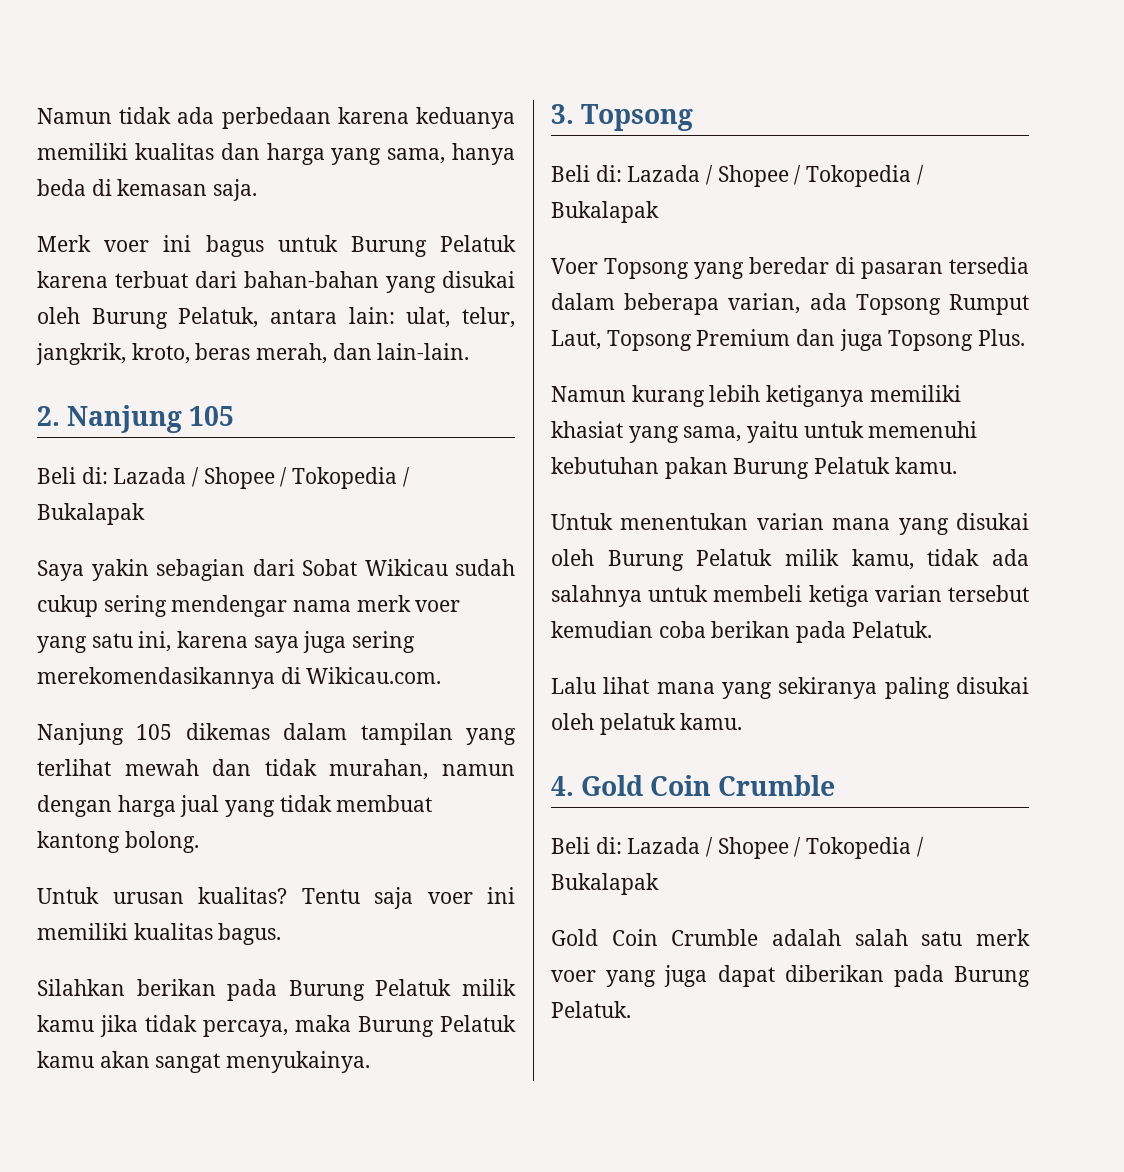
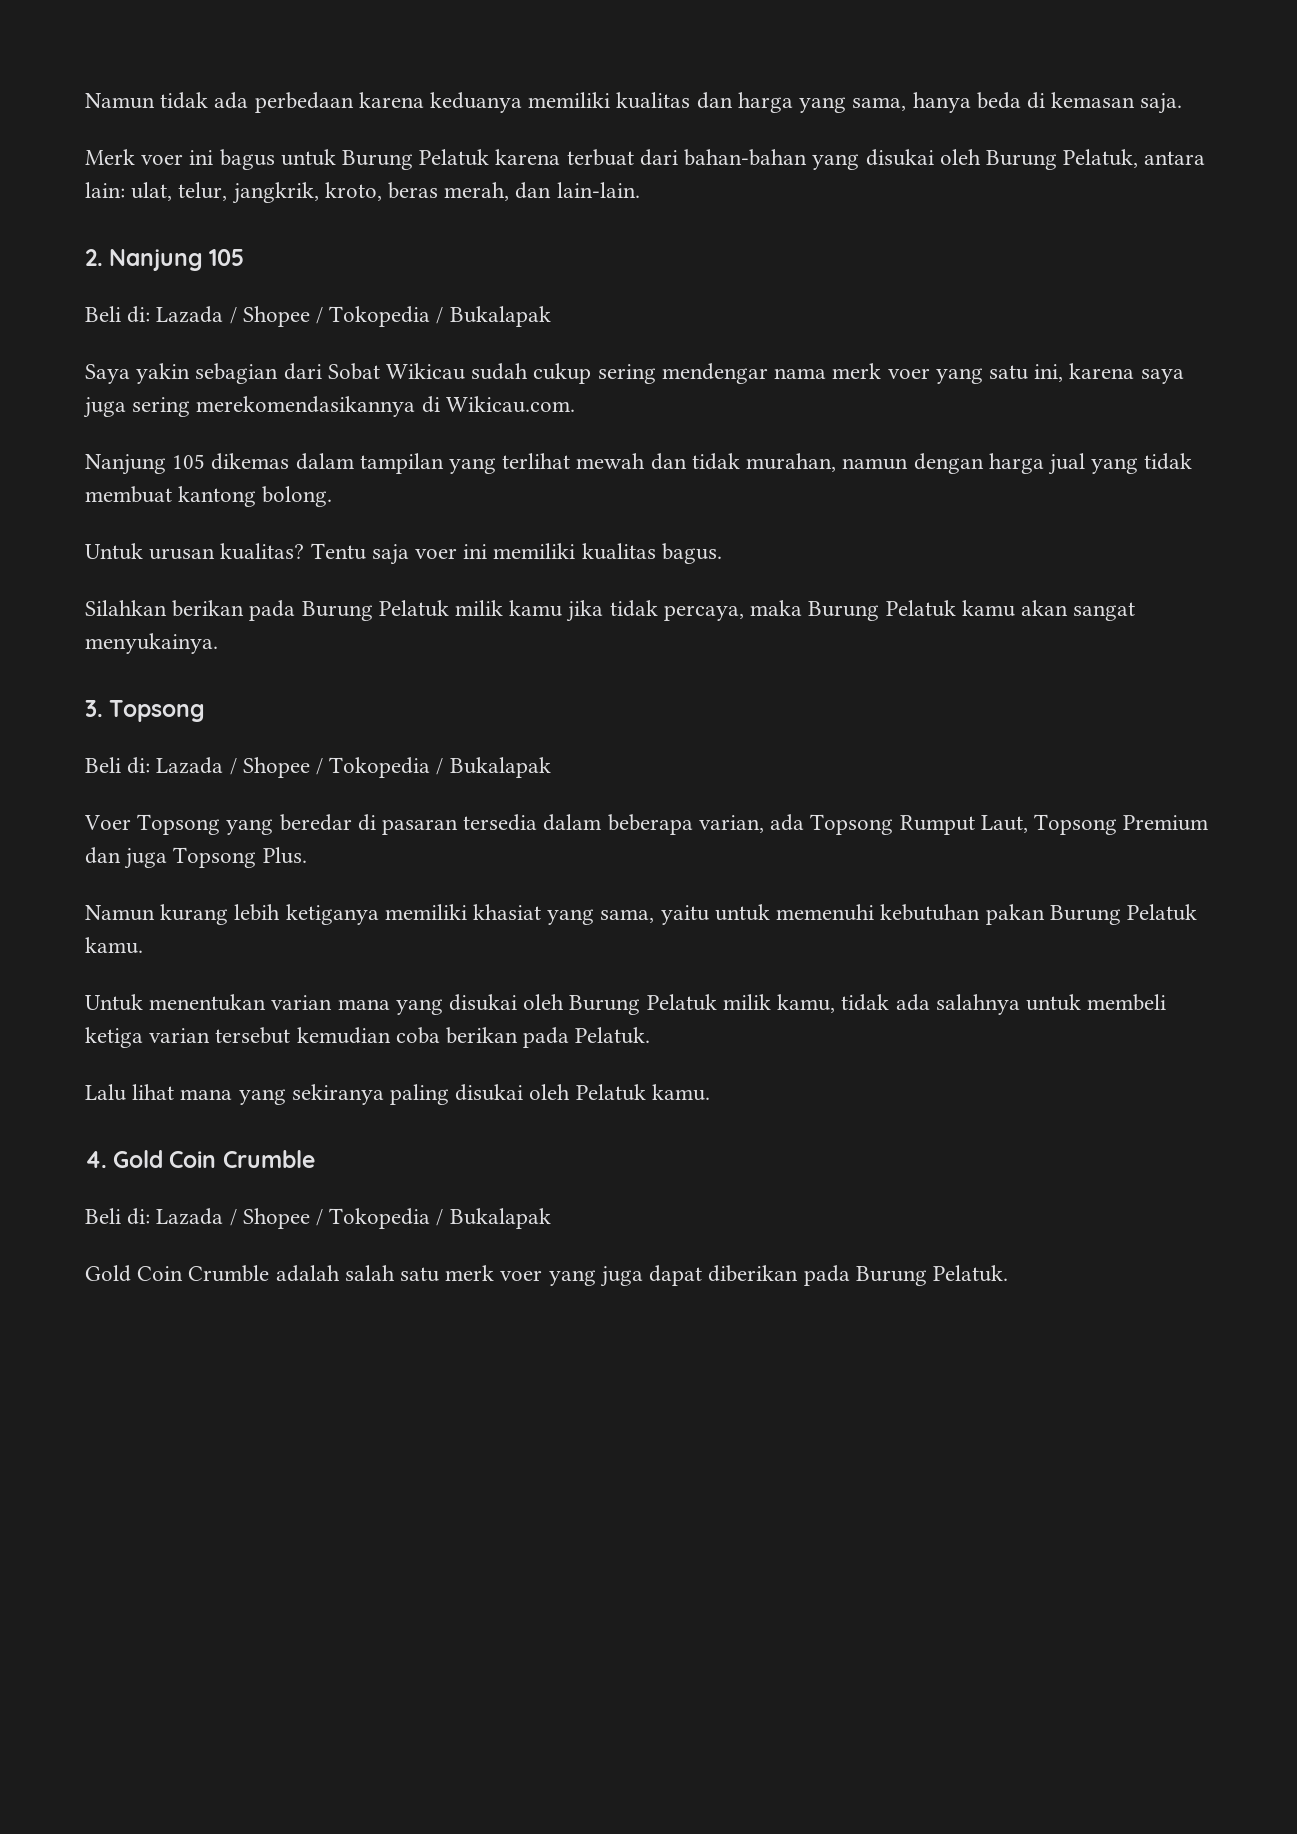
[599,713,676,735] pelatuk -> [575,1084,646,1101] Pelatuk

